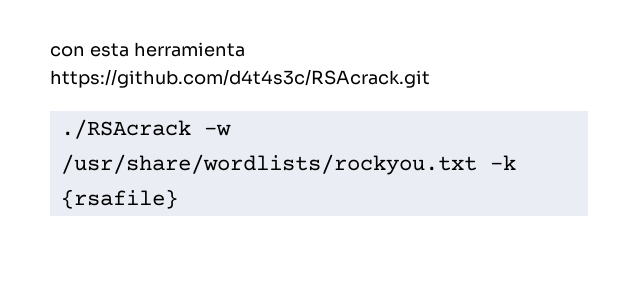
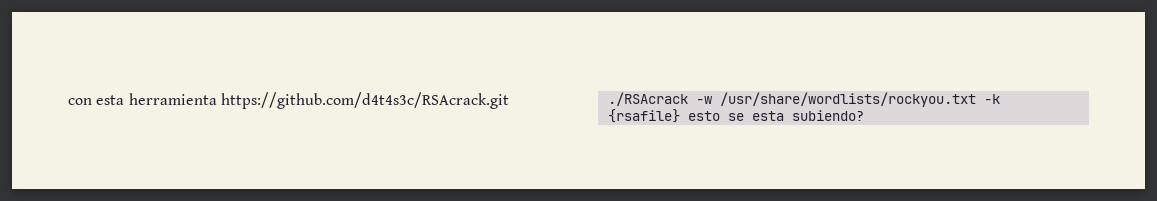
(178, 199) none -> [687,110,864,121] esto se esta subiendo?

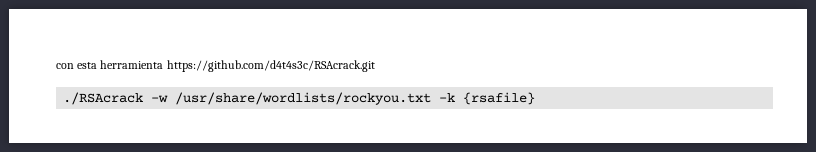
[687,110,864,121] esto se esta subiendo? -> (536, 98) none

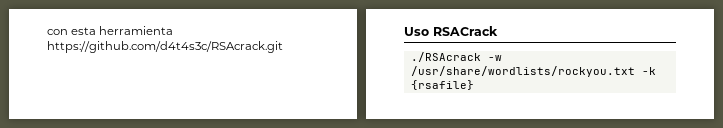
(375, 66) none -> [404,26,498,36] // Uso RSACrack

